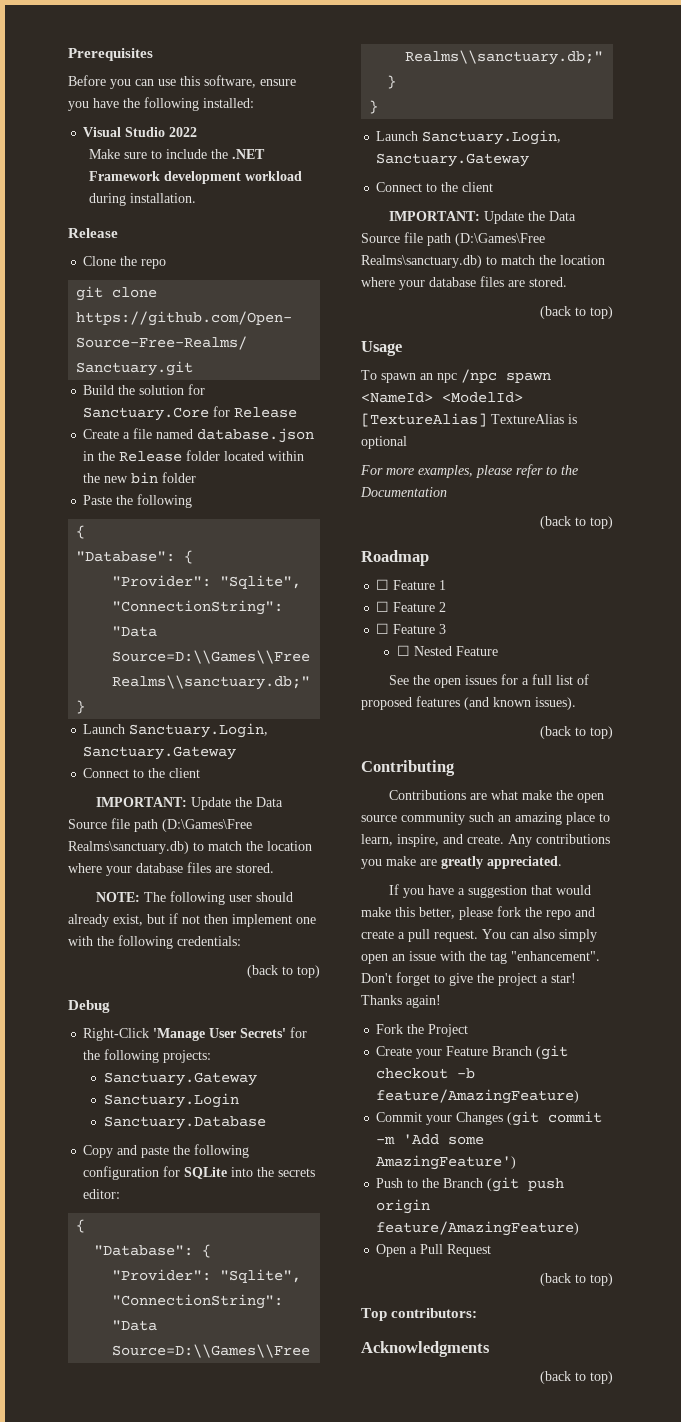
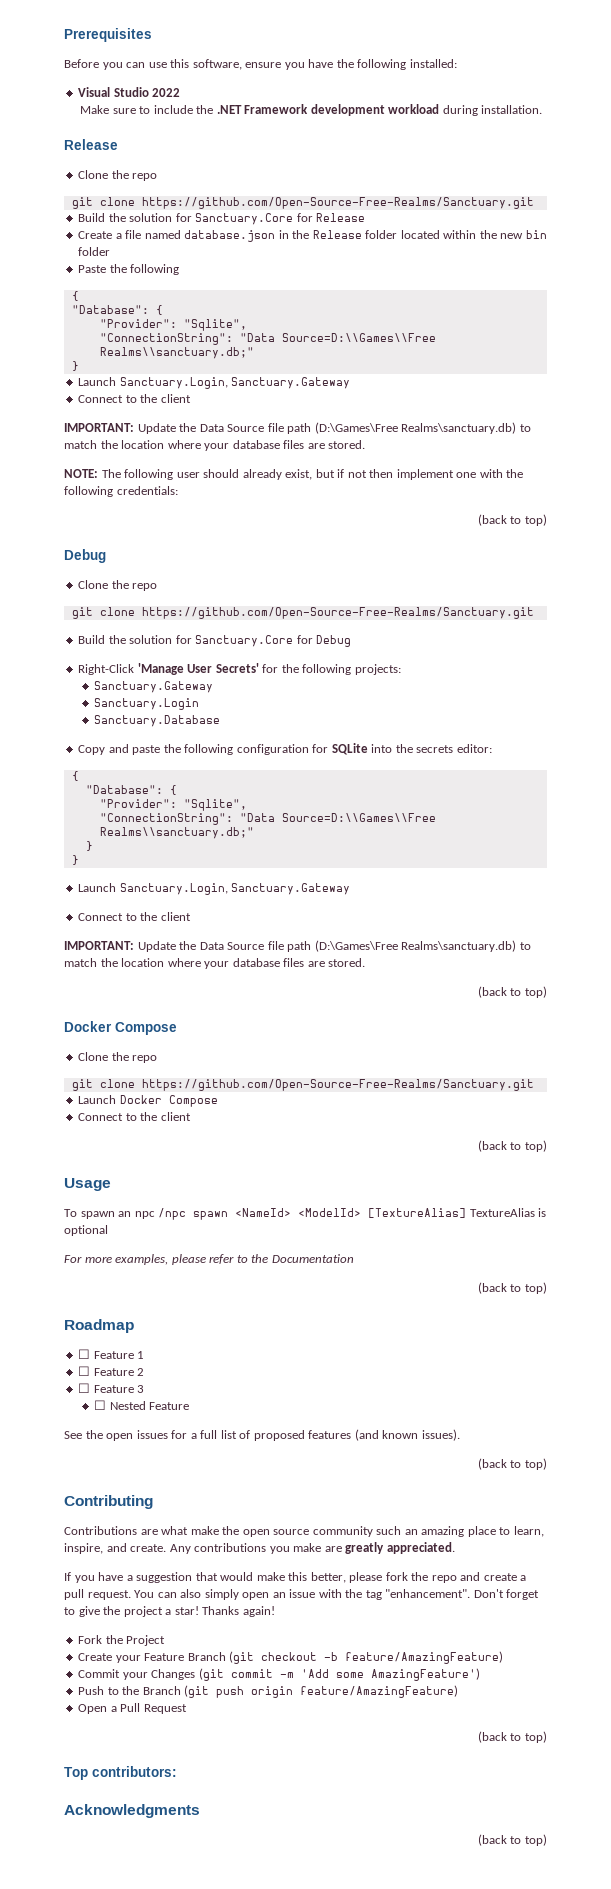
(110, 1006) none -> [78,580,158,591] [71,607,534,619] [78,635,352,647] // Clone the repo // git clone https://github.com/Open-Source-Free-Realms/Sanctuary.git // Build the solution for Sanctuary.Core for Debug
(613, 312) none -> [64,1021,177,1035] [78,1052,158,1063] [71,1079,534,1091] [78,1095,218,1107] [78,1112,191,1121] [477,1140,547,1152] // Docker Compose // Clone the repo // git clone https://github.com/Open-Source-Free-Realms/Sanctuary.git // Launch Docker Compose // Connect to the client // (back to top)

